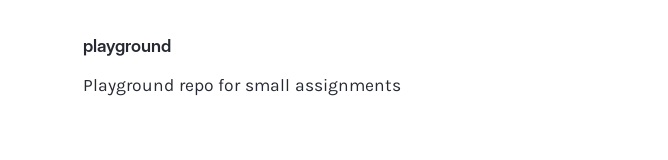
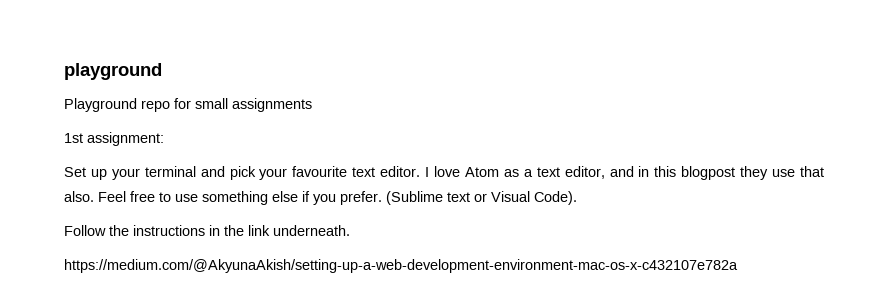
(401, 87) none -> [64,132,164,146] [64,166,825,180] [64,191,577,205] [64,225,350,236] [64,259,738,273] // 1st assignment: // Set up your terminal and pick your favourite text editor. I love Atom as a text editor, and in this blogpost they use that also. Feel free to use something else if you prefer. (Sublime text or Visual Code). // Follow the instructions in the link underneath. // https://medium.com/@AkyunaAkish/setting-up-a-web-development-environment-mac-os-x-c432107e782a

